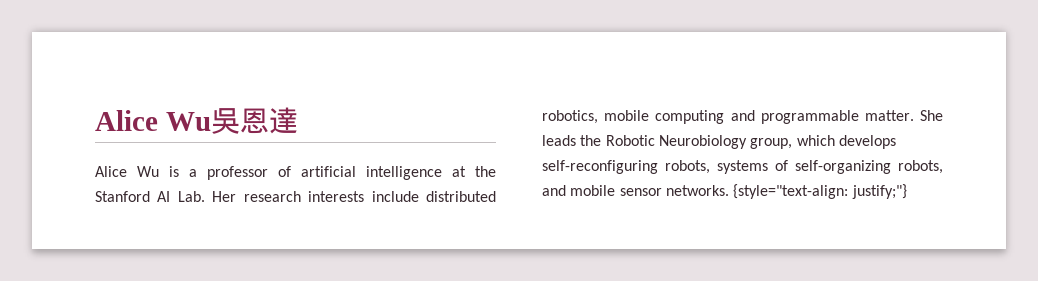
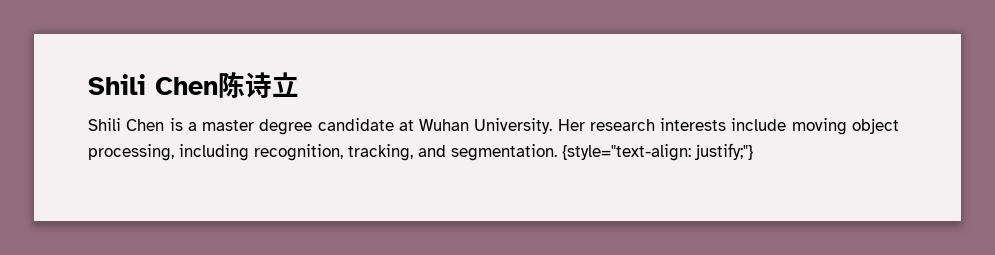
[95,107,298,134] [95,166,496,180] [95,191,496,202] [542,110,944,124] [542,135,896,149] [542,160,943,174] [542,185,729,196] Alice Wu吳恩達 // Alice Wu is a professor of artificial intelligence at the Stanford AI Lab. Her research interests include distributed robotics, mobile computing and programmable matter. She leads the Robotic Neurobiology group, which develops self-reconfiguring robots, systems of self-organizing robots, and mobile sensor networks. -> [88,72,299,98] [88,118,899,135] [88,144,557,161] Shili Chen陈诗立 // Shili Chen is a master degree candidate at Wuhan University. Her research interests include moving object processing, including recognition, tracking, and segmentation.

